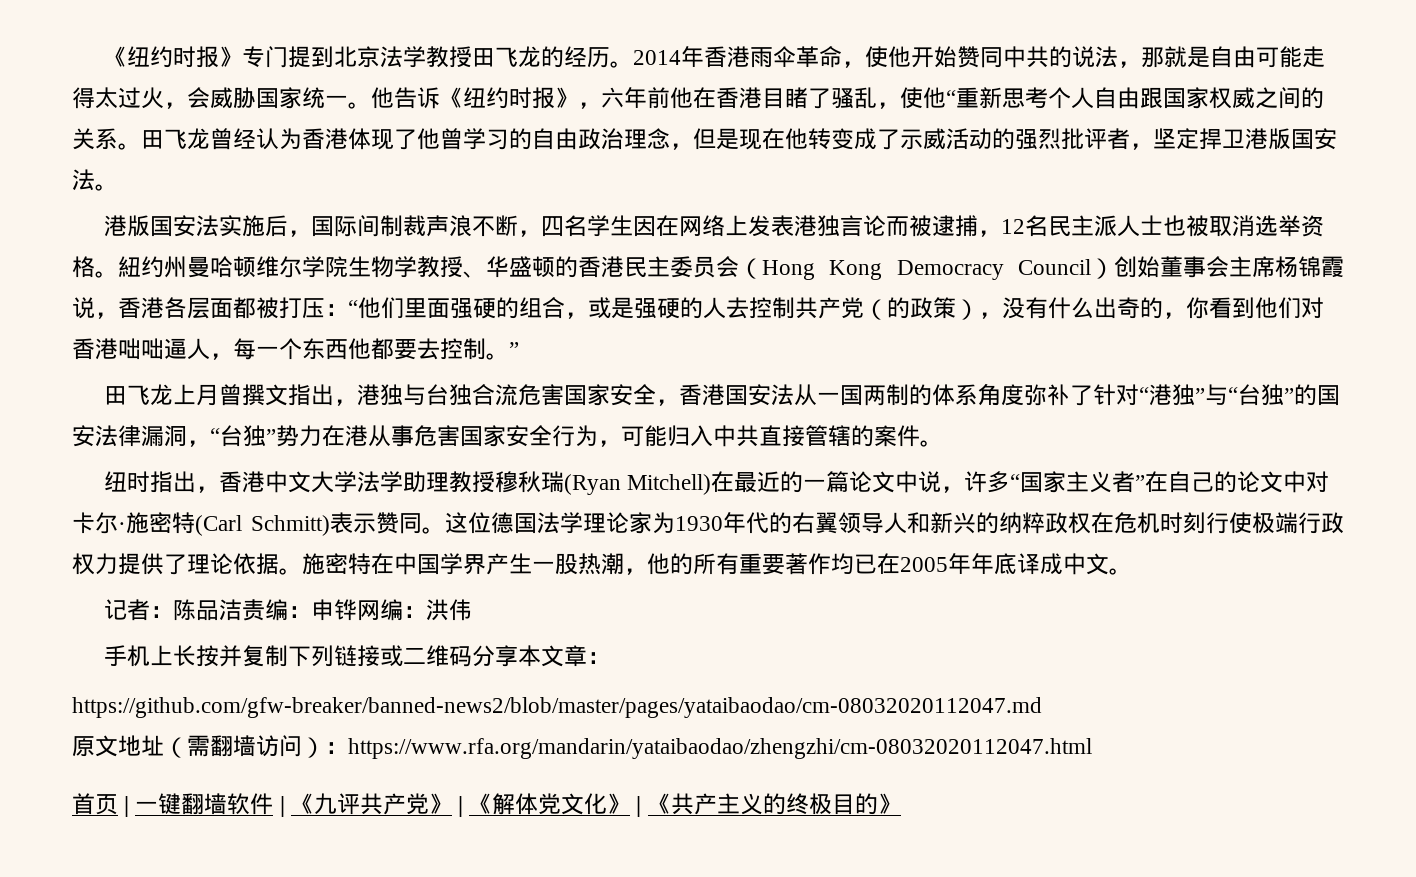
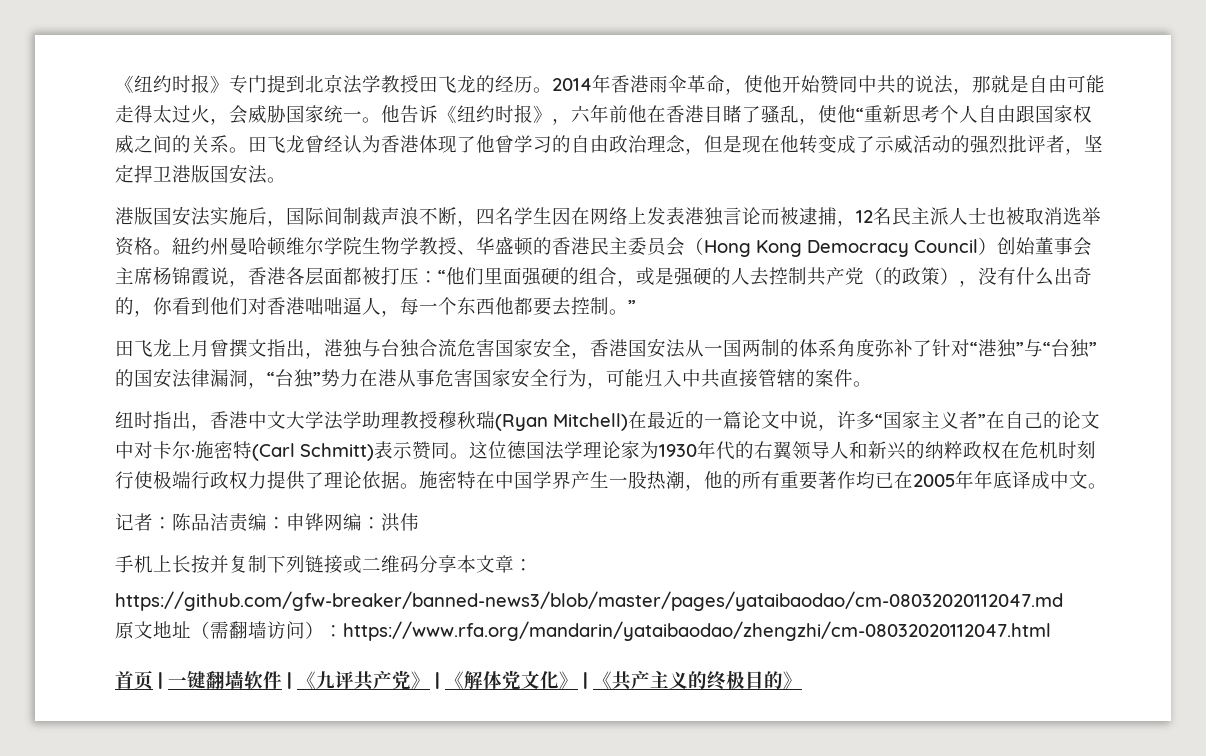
[72,697,1042,718] https://github.com/gfw-breaker/banned-news2/blob/master/pages/yataibaodao/cm-08032020112047.md -> [115,591,1063,611] https://github.com/gfw-breaker/banned-news3/blob/master/pages/yataibaodao/cm-08032020112047.md

